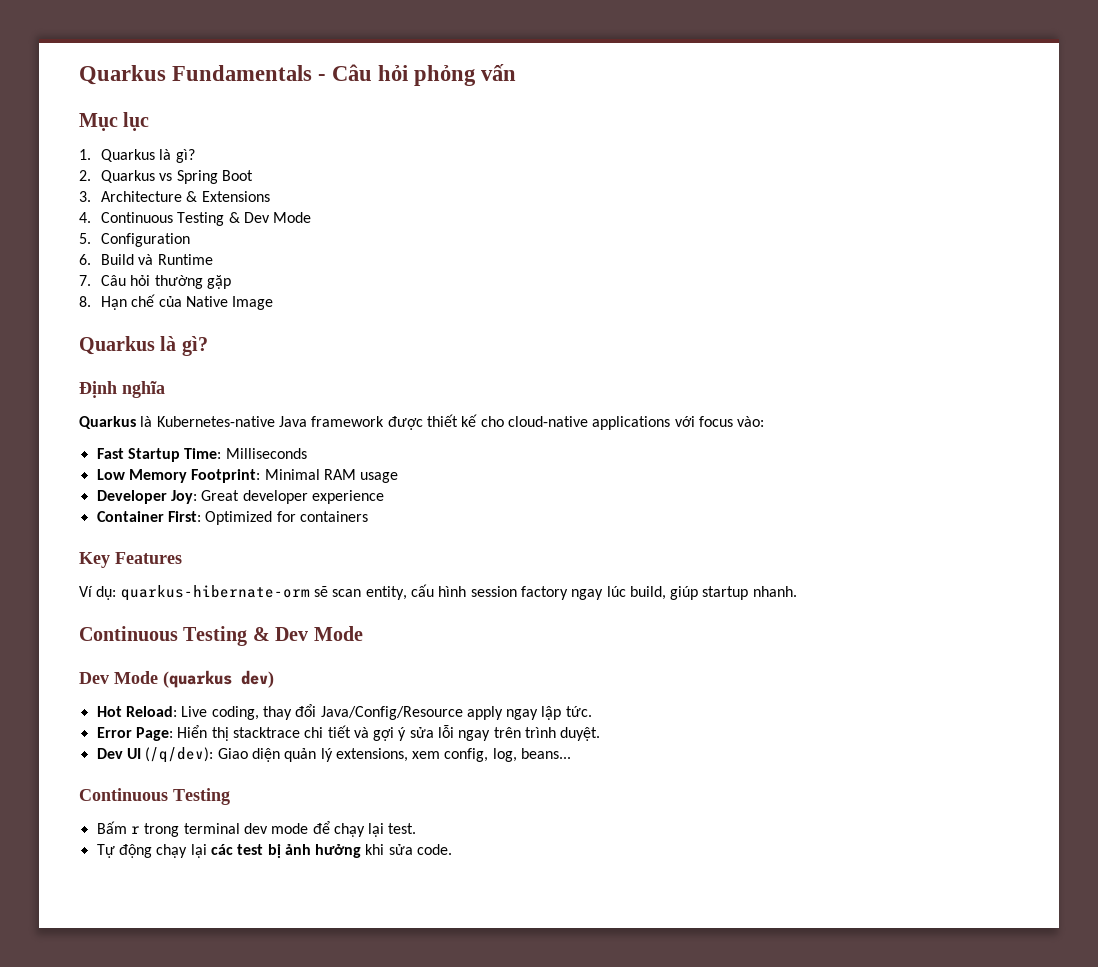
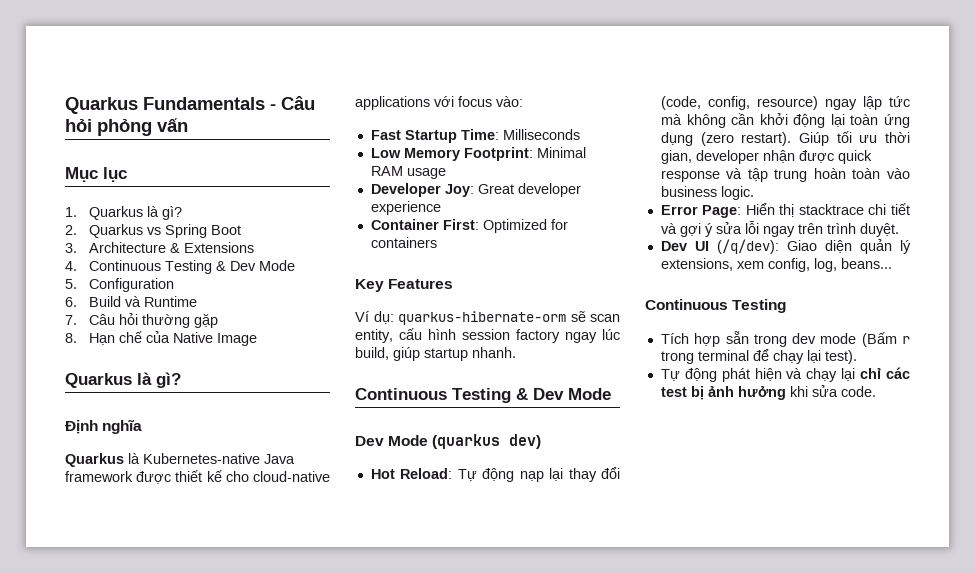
[181,704,592,720] Live coding, thay đổi Java/Config/Resource apply ngay lập tức. -> [457,467,620,482] [660,96,910,110] [660,113,910,128] [660,131,910,146] [660,150,872,164] [660,168,910,182] [660,186,754,200] Tự động nạp lại thay đổi (code, config, resource) ngay lập tức mà không cần khởi động lại toàn ứng dụng (zero restart). Giúp tối ưu thời gian, developer nhận được quick response và tập trung hoàn toàn vào business logic.
[96,821,127,834] Bấm -> [660,331,897,347] Tích hợp sẵn trong dev mode (Bấm
[243,823,309,834] dev mode -> (749, 355) none
[388,823,417,834] [96,844,207,858] test. // Tự động chạy lại -> [824,350,857,364] [660,368,882,382] test). // Tự động phát hiện và chạy lại chỉ

